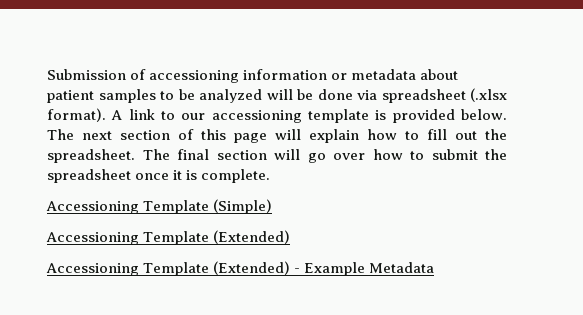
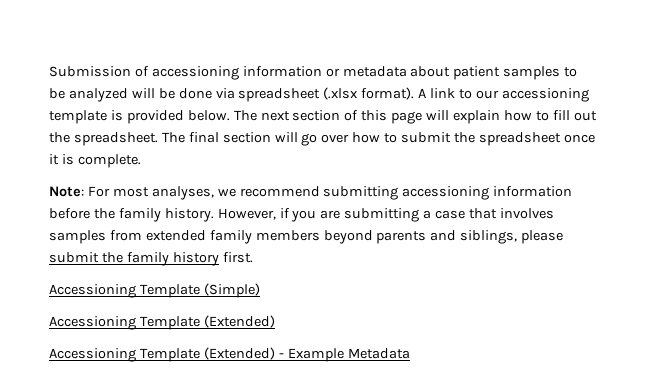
(271, 176) none -> [49,186,573,200] [49,208,554,222] [49,230,564,244] [49,252,253,266] // Note: For most analyses, we recommend submitting accessioning information before the family history. However, if you are submitting a case that involves samples from extended family members beyond parents and siblings, please submit the family history first.

